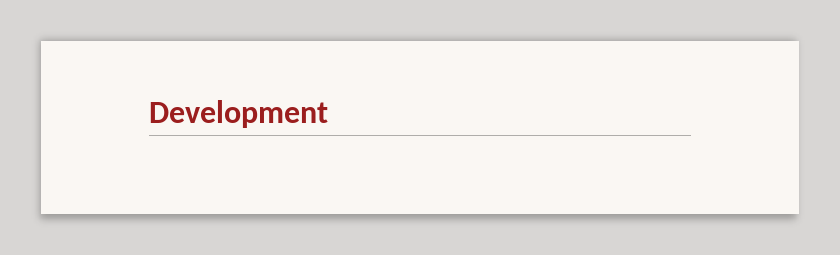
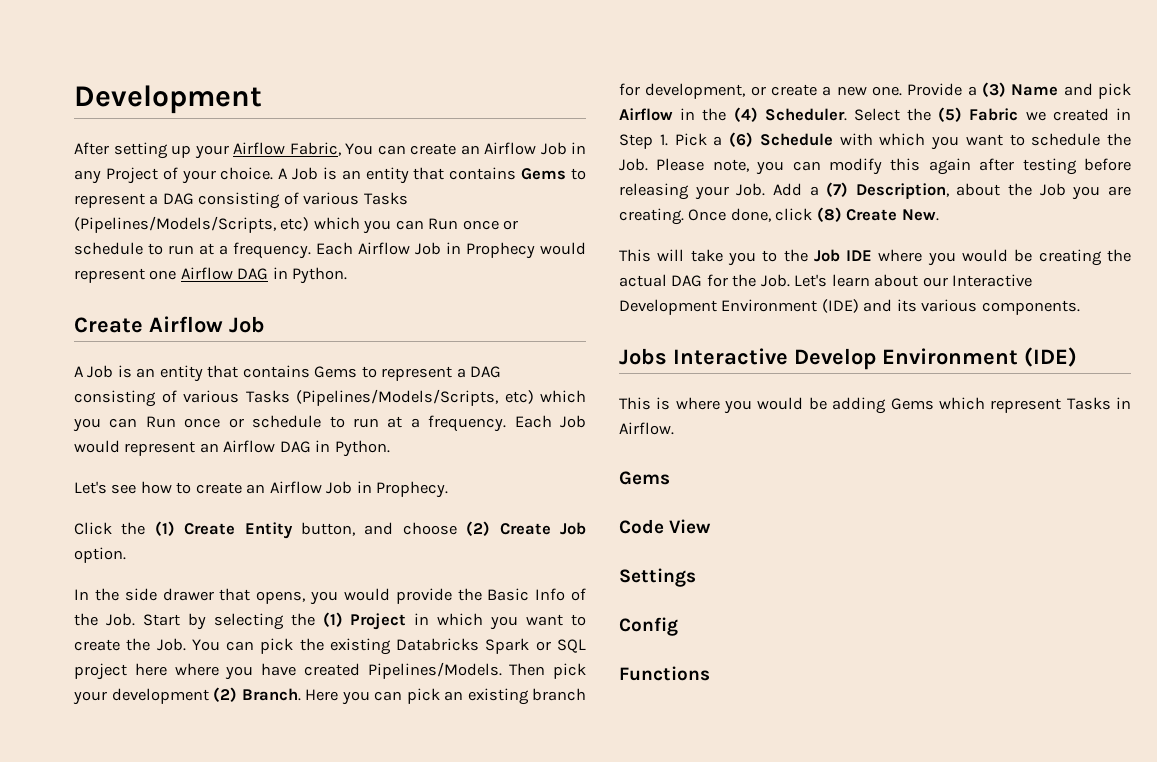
[149,100,328,128] Development -> [74,85,262,114] [74,142,586,159] [74,167,587,184] [74,192,408,209] [74,216,519,234] [74,242,586,259] [74,267,348,284] [74,316,265,333] [74,365,502,382] [74,389,586,407] [73,415,587,432] [74,440,390,457] [74,481,449,498] [74,521,586,539] [74,547,126,563] [74,588,586,605] [74,612,587,630] [74,638,586,655] [74,662,586,680] [73,687,586,705] [619,82,1131,99] [619,107,1131,122] [619,132,1131,150] [619,158,1131,175] [619,182,1131,200] [619,207,939,225] [619,249,1131,266] [619,274,1033,287] [619,299,1080,315] [619,347,1077,370] [619,397,1131,414] [619,422,674,435] [619,471,670,485] [619,519,712,534] [619,568,696,587] [619,617,678,636] [619,666,710,681] Development // After setting up your Airflow Fabric, You can create an Airflow Job in any Project of your choice. A Job is an entity that contains Gems to represent a DAG consisting of various Tasks (Pipelines/Models/Scripts, etc) which you can Run once or schedule to run at a frequency. Each Airflow Job in Prophecy would represent one Airflow DAG in Python. // Create Airflow Job // A Job is an entity that contains Gems to represent a DAG consisting of various Tasks (Pipelines/Models/Scripts, etc) which you can Run once or schedule to run at a frequency. Each Job would represent an Airflow DAG in Python. // Let's see how to create an Airflow Job in Prophecy. // Click the (1) Create Entity button, and choose (2) Create Job option. // In the side drawer that opens, you would provide the Basic Info of the Job. Start by selecting the (1) Project in which you want to create the Job. You can pick the existing Databricks Spark or SQL project here where you have created Pipelines/Models. Then pick your development (2) Branch. Here you can pick an existing branch for development, or create a new one. Provide a (3) Name and pick Airflow in the (4) Scheduler. Select the (5) Fabric we created in Step 1. Pick a (6) Schedule with which you want to schedule the Job. Please note, you can modify this again after testing before releasing your Job. Add a (7) Description, about the Job you are creating. Once done, click (8) Create New. // This will take you to the Job IDE where you would be creating the actual DAG for the Job. Let's learn about our Interactive Development Environment (IDE) and its various components. // Jobs Interactive Develop Environment (IDE) // This is where you would be adding Gems which represent Tasks in Airflow. // Gems // Code View // Settings // Config // Functions

